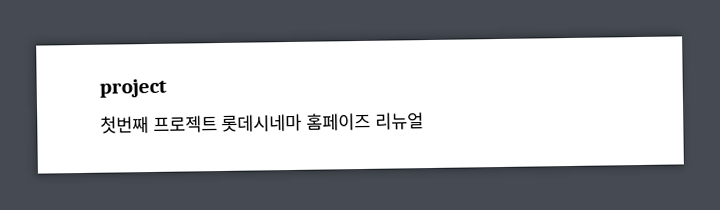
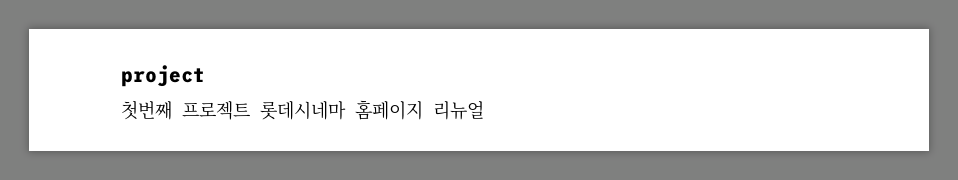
[306,112,372,131] 홈페이즈 -> [355,100,423,120] 홈페이지

